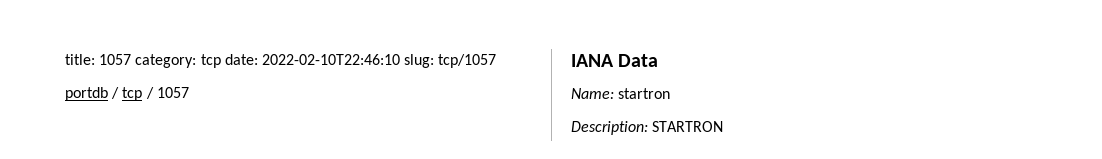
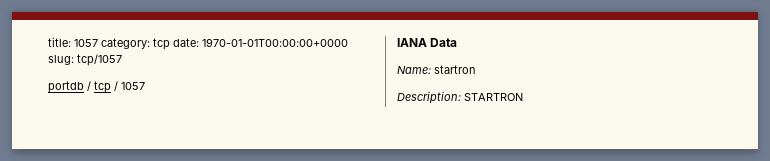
[261,54,400,65] 2022-02-10T22:46:10 -> [202,38,348,47] 1970-01-01T00:00:00+0000

